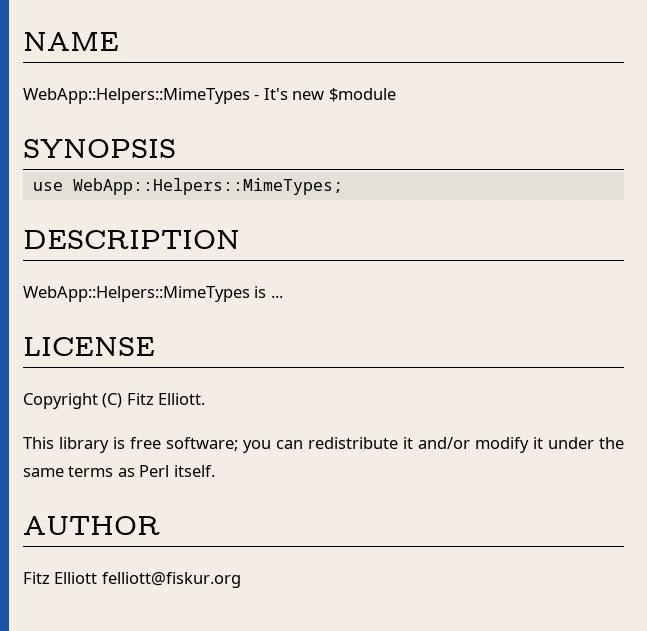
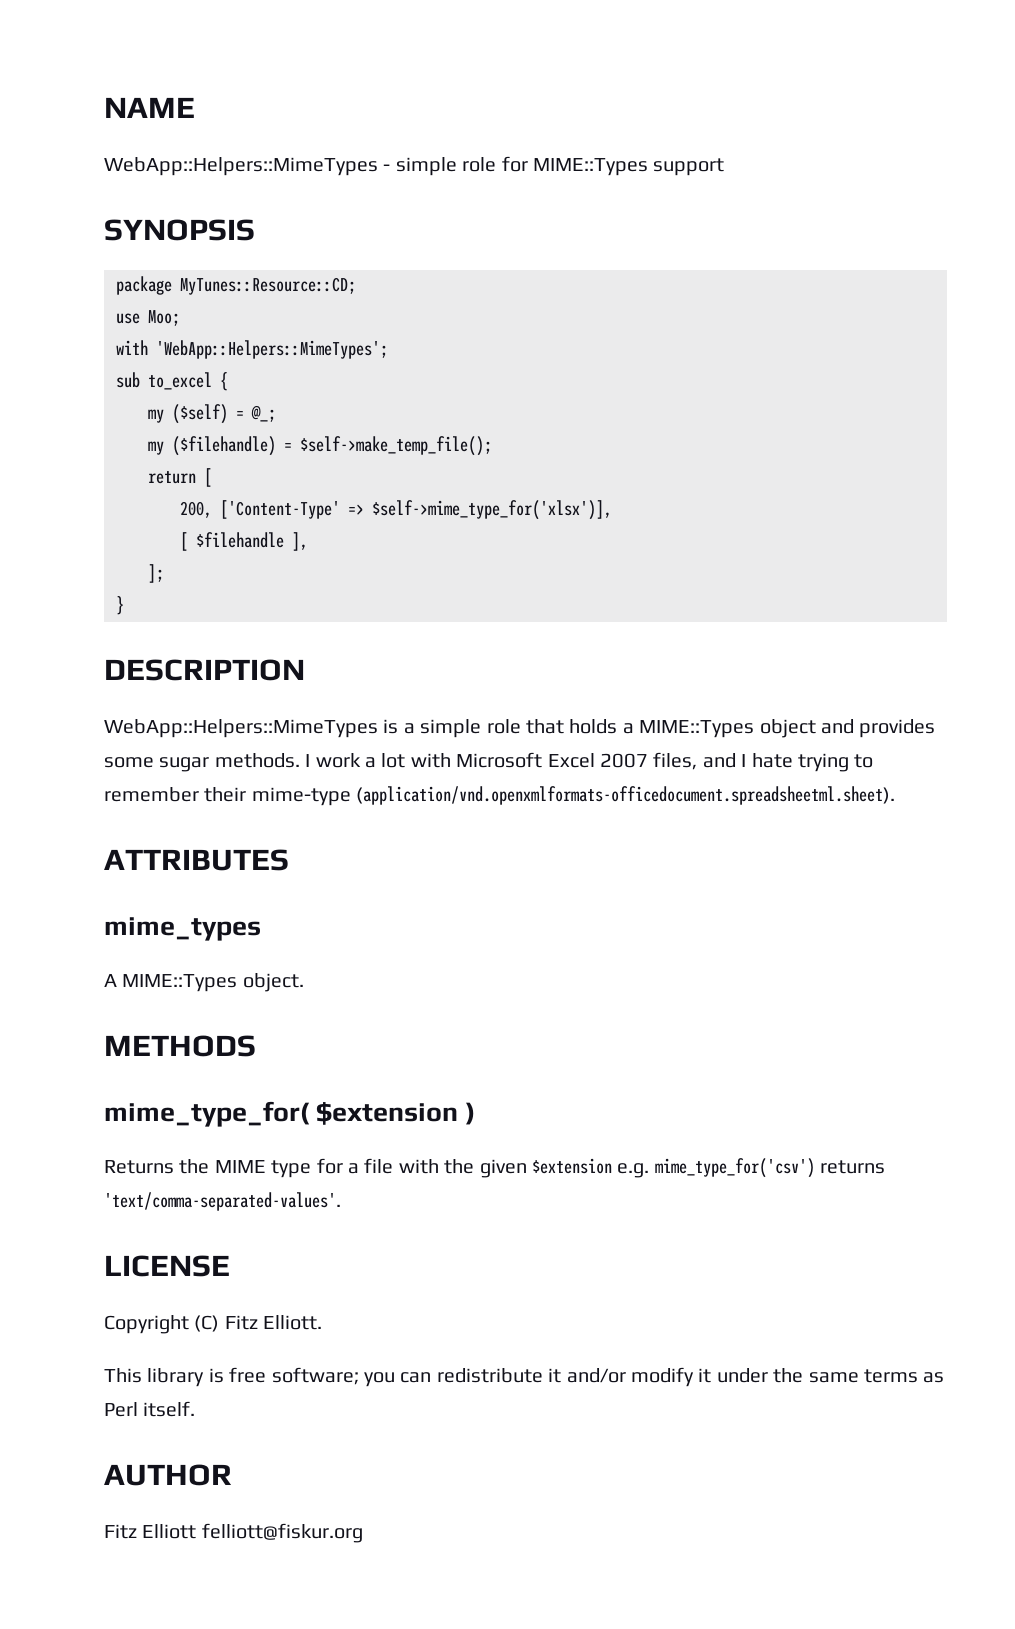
[263,88,396,102] It's new $module -> [395,156,725,176] simple role for MIME::Types support
(176, 148) none -> [116,276,356,295] // package MyTunes::Resource::CD;
[72,178,343,195] [23,230,240,249] [23,286,283,302] WebApp::Helpers::MimeTypes; // DESCRIPTION // WebApp::Helpers::MimeTypes is ... -> [148,310,180,326] [116,340,388,359] [116,372,228,391] [148,404,276,424] [148,436,492,456] [148,468,212,487] [180,500,612,520] [180,532,308,551] [148,564,164,583] [116,596,124,615] [104,659,305,681] [104,719,936,738] [104,752,874,772] [104,786,896,806] [104,849,289,871] [104,917,261,941] [104,973,304,992] [104,1035,256,1057] [104,1101,475,1127] [104,1158,886,1178] [104,1192,341,1211] Moo; // with 'WebApp::Helpers::MimeTypes'; // sub to_excel { // my ($self) = @_; // my ($filehandle) = $self->make_temp_file(); // return [ // 200, ['Content-Type' => $self->mime_type_for('xlsx')], // [ $filehandle ], // ]; // } // DESCRIPTION // WebApp::Helpers::MimeTypes is a simple role that holds a MIME::Types object and provides some sugar methods. I work a lot with Microsoft Excel 2007 files, and I hate trying to remember their mime-type (application/vnd.openxmlformats-officedocument.spreadsheetml.sheet). // ATTRIBUTES // mime_types // A MIME::Types object. // METHODS // mime_type_for( $extension ) // Returns the MIME type for a file with the given $extension e.g. mime_type_for('csv') returns 'text/comma-separated-values'.

